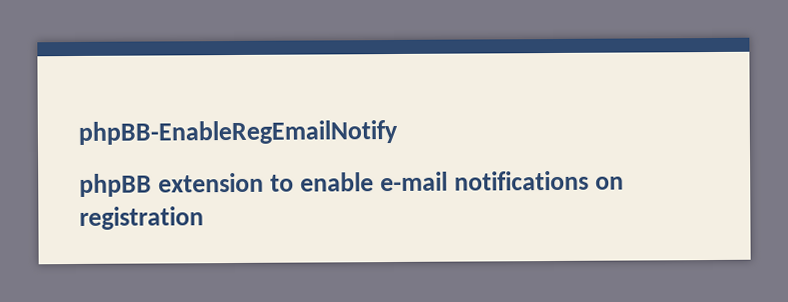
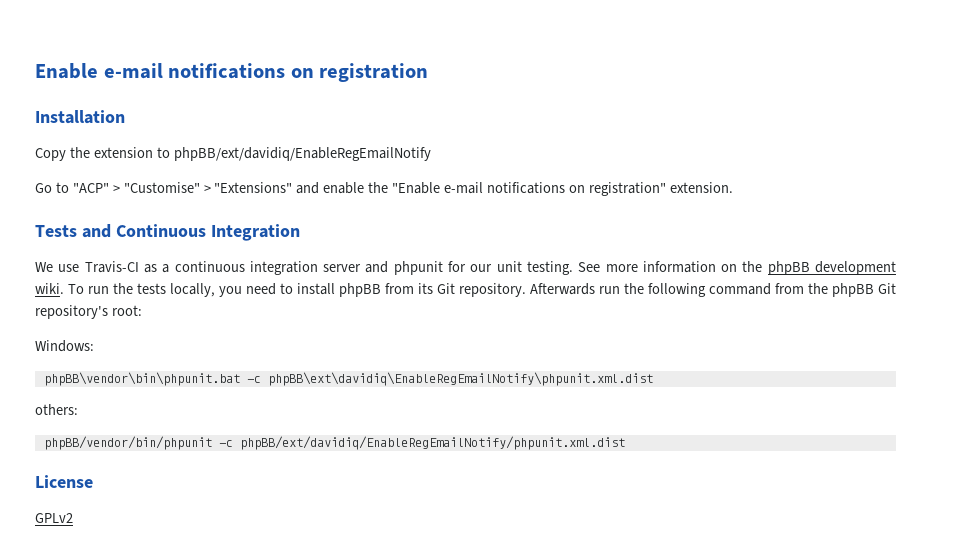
[78,119,398,145] [79,172,375,197] phpBB-EnableRegEmailNotify // phpBB extension to enable -> [35,63,98,79] Enable
(204, 218) none -> [35,110,125,124] [35,147,431,161] [35,182,733,196] [35,224,300,241] [35,261,896,275] [35,283,896,297] [35,305,142,319] [35,340,94,352] [43,372,653,386] [35,404,78,415] [43,436,625,450] [35,475,93,488] [35,513,73,523] // Installation // Copy the extension to phpBB/ext/davidiq/EnableRegEmailNotify // Go to "ACP" > "Customise" > "Extensions" and enable the "Enable e-mail notifications on registration" extension. // Tests and Continuous Integration // We use Travis-CI as a continuous integration server and phpunit for our unit testing. See more information on the phpBB development wiki. To run the tests locally, you need to install phpBB from its Git repository. Afterwards run the following command from the phpBB Git repository's root: // Windows: // phpBB\vendor\bin\phpunit.bat -c phpBB\ext\davidiq\EnableRegEmailNotify\phpunit.xml.dist // others: // phpBB/vendor/bin/phpunit -c phpBB/ext/davidiq/EnableRegEmailNotify/phpunit.xml.dist // License // GPLv2

